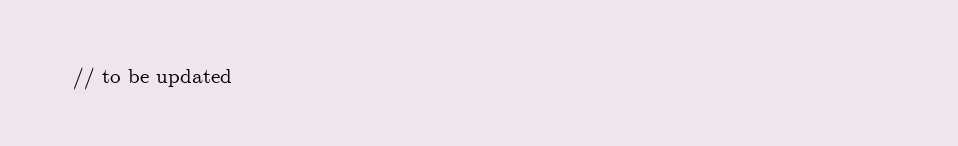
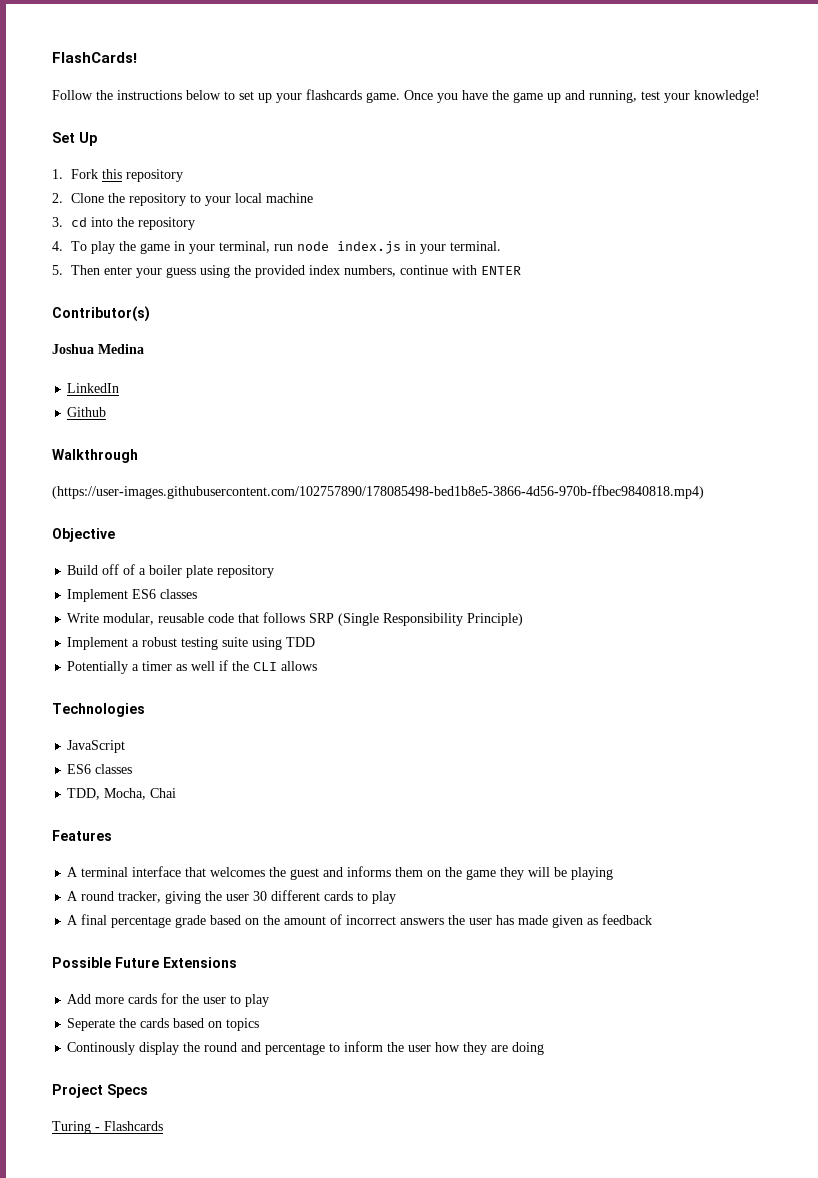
[73,67,232,90] // to be updated -> [52,52,137,63] [52,89,760,103] [52,132,97,146] [52,169,183,182] [52,193,313,206] [52,217,195,230] [52,241,501,254] [52,265,521,278] [52,306,150,322] [52,344,144,354] [67,383,120,393] [67,407,107,417] [52,449,138,463] [52,485,704,499] [52,528,115,542] [67,564,275,578] [67,589,198,602] [67,612,524,626] [67,637,316,650] [67,660,318,674] [52,703,145,717] [67,740,126,753] [67,764,133,774] [67,788,177,800] [52,830,112,841] [67,866,614,880] [67,890,397,904] [67,914,653,928] [52,957,237,968] [67,993,270,1007] [67,1018,260,1031] [67,1041,545,1055] [52,1084,148,1098] [52,1121,163,1134] FlashCards! // Follow the instructions below to set up your flashcards game. Once you have the game up and running, test your knowledge! // Set Up // 1. Fork this repository // 2. Clone the repository to your local machine // 3. cd into the repository // 4. To play the game in your terminal, run node index.js in your terminal. // 5. Then enter your guess using the provided index numbers, continue with ENTER // Contributor(s) // Joshua Medina // LinkedIn // Github // Walkthrough // (https://user-images.githubusercontent.com/102757890/178085498-bed1b8e5-3866-4d56-970b-ffbec9840818.mp4) // Objective // Build off of a boiler plate repository // Implement ES6 classes // Write modular, reusable code that follows SRP (Single Responsibility Principle) // Implement a robust testing suite using TDD // Potentially a timer as well if the CLI allows // Technologies // JavaScript // ES6 classes // TDD, Mocha, Chai // Features // A terminal interface that welcomes the guest and informs them on the game they will be playing // A round tracker, giving the user 30 different cards to play // A final percentage grade based on the amount of incorrect answers the user has made given as feedback // Possible Future Extensions // Add more cards for the user to play // Seperate the cards based on topics // Continously display the round and percentage to inform the user how they are doing // Project Specs // Turing - Flashcards

